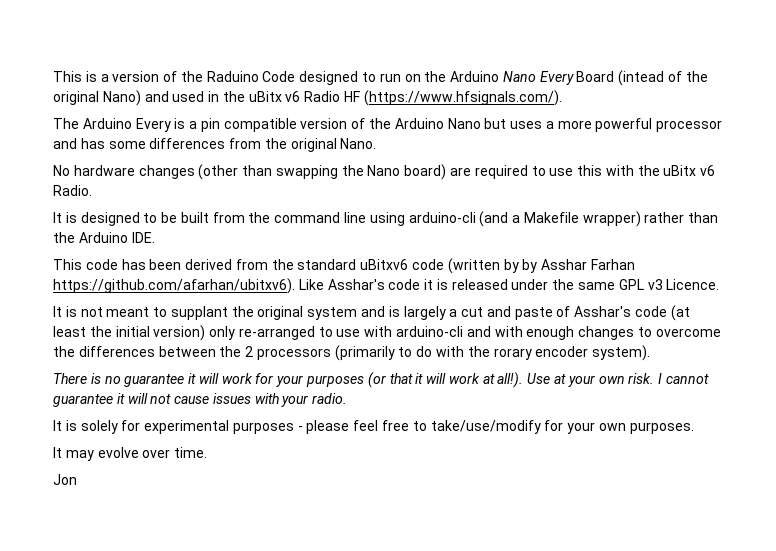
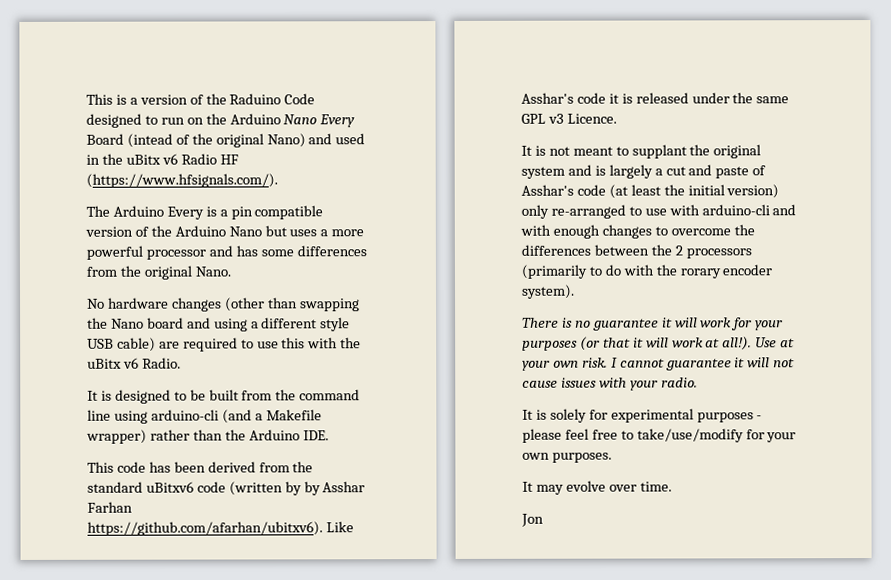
[404,164,447,180] board) -> [146,317,351,332] [87,337,156,352] board and using a different style USB cable)

